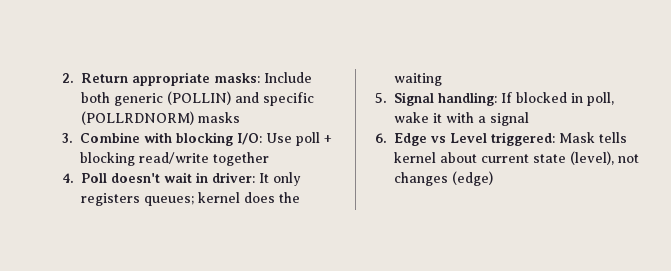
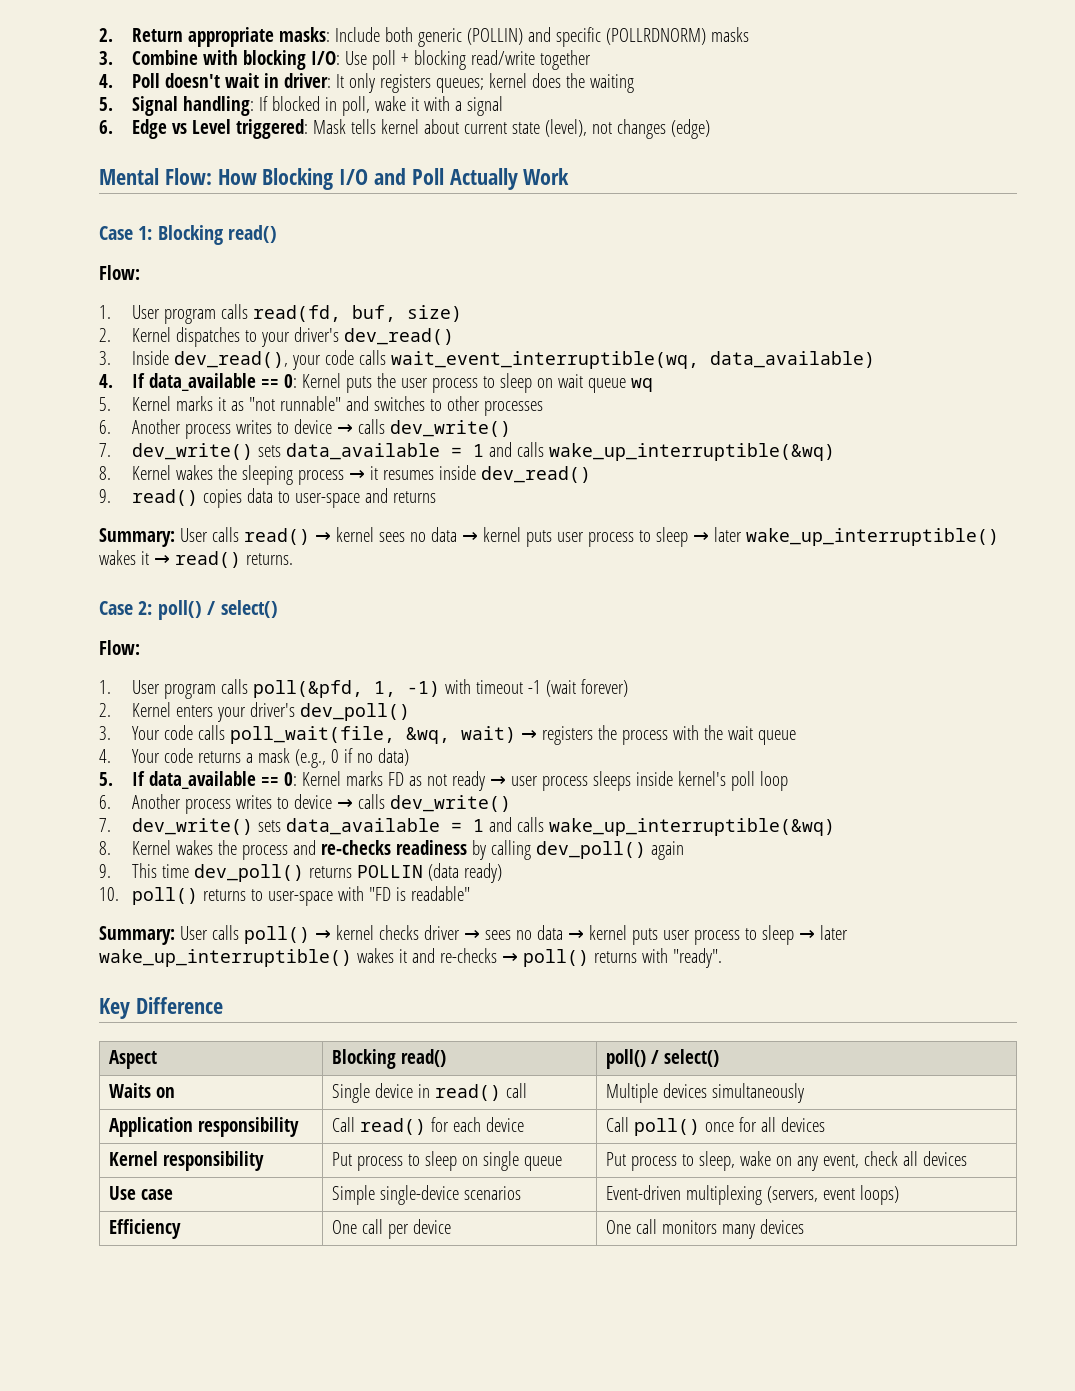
(493, 178) none -> [99,168,570,190] [99,225,278,245] [99,265,140,280] [99,304,462,324] [99,327,454,347] [99,350,875,370] [99,373,653,393] [99,396,543,416] [99,419,511,439] [99,442,835,461] [99,465,591,485] [99,488,436,508] [99,527,999,547] [99,550,293,568] [99,600,278,620] [99,640,140,655] [99,679,628,699] [99,702,410,722] [99,725,796,745] [99,748,409,768] [99,771,788,791] [99,794,511,814] [99,817,835,836] [99,840,684,860] [99,863,502,883] [99,886,470,906] [99,925,848,945] [99,948,722,968] [99,997,223,1019] [108,1050,157,1069] [331,1049,446,1069] [605,1049,719,1069] [108,1083,175,1098] [331,1083,527,1103] [605,1083,804,1103] [108,1117,299,1137] [331,1117,524,1135] [605,1117,825,1136] [108,1151,264,1171] [331,1151,562,1171] [605,1151,967,1171] [108,1186,173,1200] [331,1185,521,1205] [605,1185,899,1205] [108,1219,181,1239] [331,1219,451,1239] [605,1219,804,1239] // Mental Flow: How Blocking I/O and Poll Actually Work // Case 1: Blocking read() // Flow: // 1. User program calls read(fd, buf, size) // 2. Kernel dispatches to your driver's dev_read() // 3. Inside dev_read(), your code calls wait_event_interruptible(wq, data_available) // 4. If data_available == 0: Kernel puts the user process to sleep on wait queue wq // 5. Kernel marks it as "not runnable" and switches to other processes // 6. Another process writes to device → calls dev_write() // 7. dev_write() sets data_available = 1 and calls wake_up_interruptible(&wq) // 8. Kernel wakes the sleeping process → it resumes inside dev_read() // 9. read() copies data to user-space and returns // Summary: User calls read() → kernel sees no data → kernel puts user process to sleep → later wake_up_interruptible() wakes it → read() returns. // Case 2: poll() / select() // Flow: // 1. User program calls poll(&pfd, 1, -1) with timeout -1 (wait forever) // 2. Kernel enters your driver's dev_poll() // 3. Your code calls poll_wait(file, &wq, wait) → registers the process with the wait queue // 4. Your code returns a mask (e.g., 0 if no data) // 5. If data_available == 0: Kernel marks FD as not ready → user process sleeps inside kernel's poll loop // 6. Another process writes to device → calls dev_write() // 7. dev_write() sets data_available = 1 and calls wake_up_interruptible(&wq) // 8. Kernel wakes the process and re-checks readiness by calling dev_poll() again // 9. This time dev_poll() returns POLLIN (data ready) // 10. poll() returns to user-space with "FD is readable" // Summary: User calls poll() → kernel checks driver → sees no data → kernel puts user process to sleep → later wake_up_interruptible() wakes it and re-checks → poll() returns with "ready". // Key Difference // Aspect | Blocking read() | poll() / select() // Waits on | Single device in read() call | Multiple devices simultaneously // Application responsibility | Call read() for each device | Call poll() once for all devices // Kernel responsibility | Put process to sleep on single queue | Put process to sleep, wake on any event, check all devices // Use case | Simple single-device scenarios | Event-driven multiplexing (servers, event loops) // Efficiency | One call per device | One call monitors many devices

